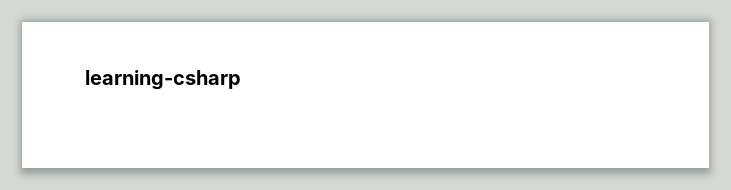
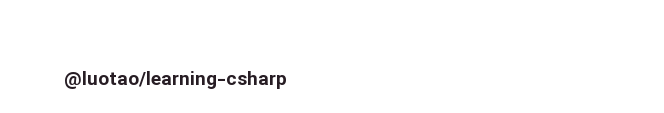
[85,70,241,90] learning-csharp -> [64,71,287,89] @luotao/learning-csharp

